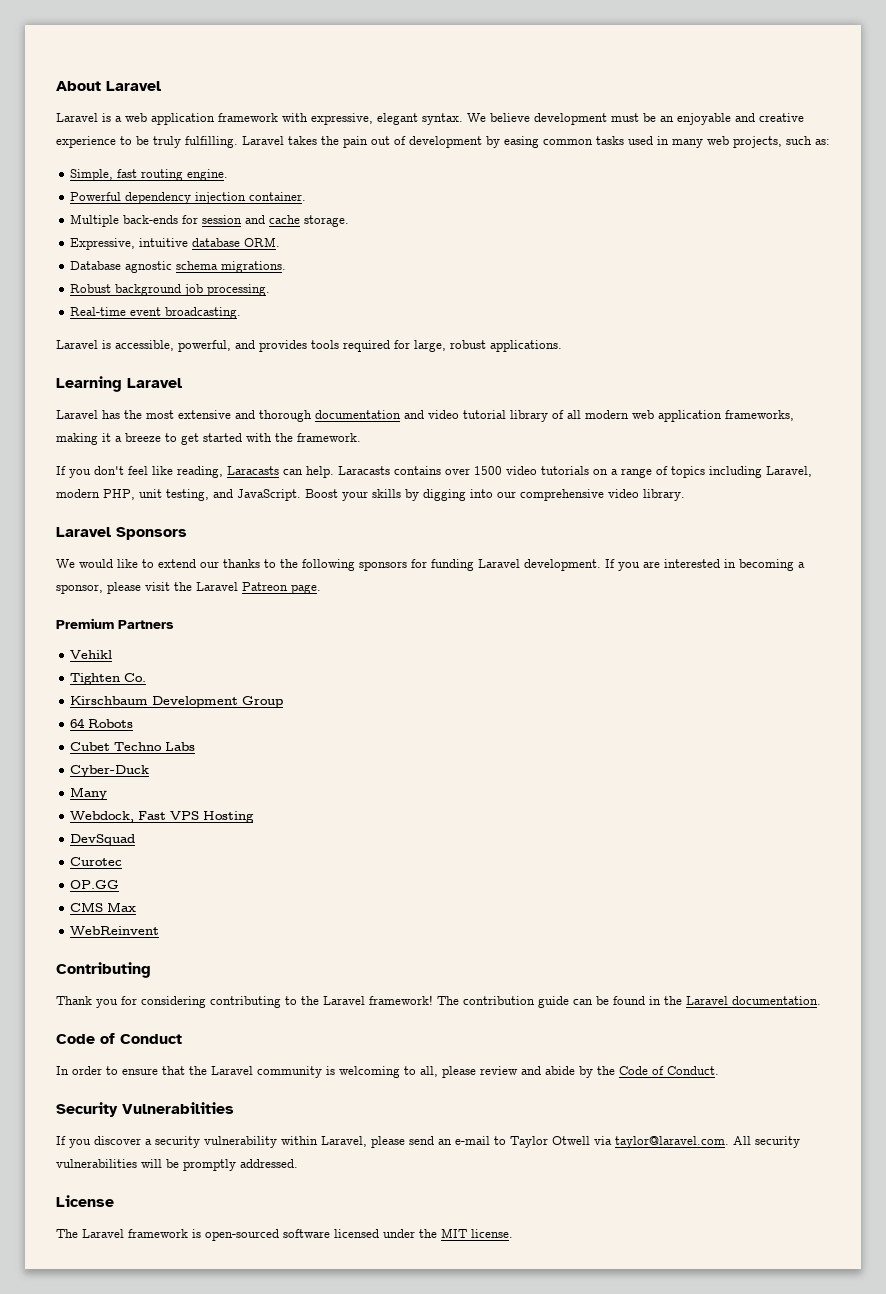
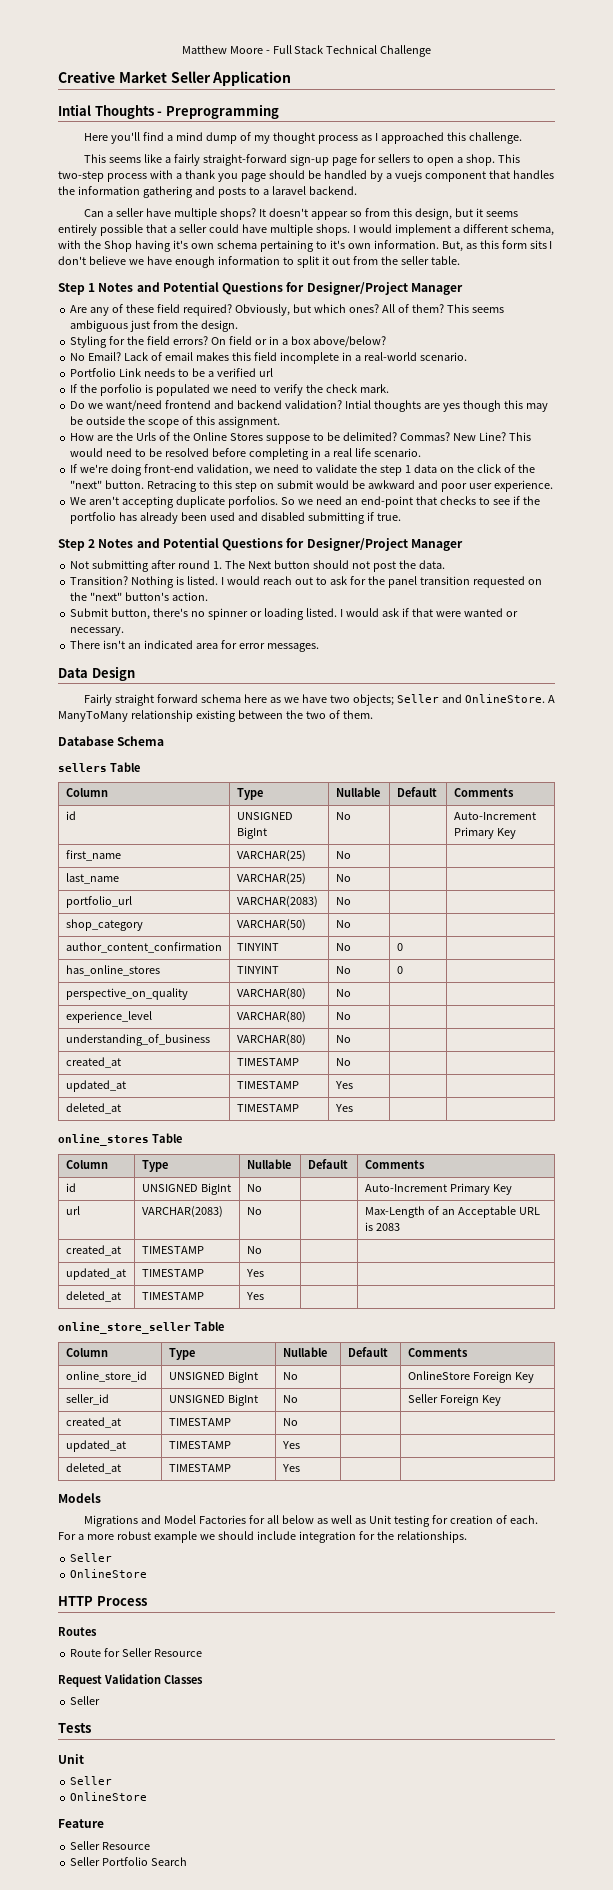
[56,81,161,91] [56,113,804,125] [56,136,830,148] [70,169,229,181] [70,192,307,204] [70,214,350,227] [70,237,281,250] [70,261,287,273] [70,284,271,296] [70,307,242,319] [56,340,562,352] [56,376,182,392] [56,410,794,422] [56,433,361,445] [56,466,812,478] [56,489,685,501] [56,527,187,540] [56,559,805,571] [56,582,321,594] [56,618,174,629] [70,650,113,659] [70,673,147,685] [70,696,284,708] [70,718,134,728] [70,742,196,751] [70,765,150,777] [70,787,108,800] [70,811,255,823] [70,834,136,846] [70,857,123,866] [70,880,120,889] [70,902,137,912] [70,926,160,935] [56,962,151,978] [56,995,821,1008] [56,1033,182,1044] [56,1066,719,1078] [56,1102,234,1117] [56,1136,800,1148] [56,1159,298,1171] [56,1195,114,1207] [56,1228,513,1241] About Laravel // Laravel is a web application framework with expressive, elegant syntax. We believe development must be an enjoyable and creative experience to be truly fulfilling. Laravel takes the pain out of development by easing common tasks used in many web projects, such as: // Simple, fast routing engine. // Powerful dependency injection container. // Multiple back-ends for session and cache storage. // Expressive, intuitive database ORM. // Database agnostic schema migrations. // Robust background job processing. // Real-time event broadcasting. // Laravel is accessible, powerful, and provides tools required for large, robust applications. // Learning Laravel // Laravel has the most extensive and thorough documentation and video tutorial library of all modern web application frameworks, making it a breeze to get started with the framework. // If you don't feel like reading, Laracasts can help. Laracasts contains over 1500 video tutorials on a range of topics including Laravel, modern PHP, unit testing, and JavaScript. Boost your skills by digging into our comprehensive video library. // Laravel Sponsors // We would like to extend our thanks to the following sponsors for funding Laravel development. If you are interested in becoming a sponsor, please visit the Laravel Patreon page. // Premium Partners // Vehikl // Tighten Co. // Kirschbaum Development Group // 64 Robots // Cubet Techno Labs // Cyber-Duck // Many // Webdock, Fast VPS Hosting // DevSquad // Curotec // OP.GG // CMS Max // WebReinvent // Contributing // Thank you for considering contributing to the Laravel framework! The contribution guide can be found in the Laravel documentation. // Code of Conduct // In order to ensure that the Laravel community is welcoming to all, please review and abide by the Code of Conduct. // Security Vulnerabilities // If you discover a security vulnerability within Laravel, please send an e-mail to Taylor Otwell via taylor@laravel.com. All security vulnerabilities will be promptly addressed. // License // The Laravel framework is open-sourced software licensed under the MIT license. -> [181,45,432,57] [58,71,292,86] [58,104,279,119] [84,132,522,144] [84,154,520,166] [58,170,554,182] [58,186,357,198] [84,208,518,220] [58,224,554,236] [58,240,553,252] [58,256,460,268] [58,282,463,295] [70,304,504,316] [70,320,238,332] [70,336,386,348] [70,352,467,364] [70,368,273,377] [70,384,389,396] [70,400,548,412] [70,416,280,428] [70,432,531,444] [70,448,421,460] [70,464,535,476] [70,480,553,492] [70,496,540,508] [70,512,401,524] [58,538,463,551] [70,560,445,572] [70,576,542,588] [70,592,209,601] [70,608,518,620] [70,627,125,636] [70,640,319,652] [58,666,135,681] [84,694,555,706] [58,710,373,722] [58,736,165,746] [58,762,140,772] [65,788,108,797] [236,788,263,800] [335,787,380,797] [396,787,437,797] [453,788,514,797] [65,811,76,820] [236,812,293,820] [236,827,267,839] [335,812,351,820] [453,812,536,820] [453,827,516,839] [65,850,121,861] [236,850,306,862] [335,851,351,859] [65,873,119,884] [236,873,306,885] [335,874,351,882] [65,896,132,908] [236,896,318,908] [335,897,351,905] [65,919,143,931] [236,919,306,931] [335,920,351,928] [65,942,222,953] [236,943,279,951] [335,943,351,951] [396,943,403,951] [65,965,160,976] [236,966,279,974] [335,966,351,974] [396,966,403,974] [65,988,188,1000] [236,988,306,1000] [335,989,351,997] [65,1011,152,1023] [236,1011,306,1023] [335,1012,351,1020] [65,1034,210,1046] [236,1034,306,1046] [335,1035,351,1043] [65,1057,121,1068] [236,1058,299,1066] [335,1058,351,1066] [65,1080,126,1092] [236,1081,299,1089] [334,1081,353,1089] [65,1103,121,1114] [236,1104,299,1112] [334,1104,353,1112] [58,1133,182,1146] [65,1160,108,1169] [141,1160,168,1172] [246,1159,291,1169] [307,1159,348,1169] [364,1160,425,1169] [65,1183,76,1192] [141,1183,231,1195] [246,1184,262,1192] [364,1183,512,1195] [65,1206,80,1215] [141,1206,223,1218] [246,1207,262,1215] [364,1206,540,1218] [364,1222,400,1231] [65,1245,121,1256] [141,1246,204,1254] [246,1246,262,1254] [65,1268,126,1280] [141,1269,204,1277] [245,1269,264,1277] [65,1291,121,1302] [141,1292,204,1300] [245,1292,264,1300] [58,1321,224,1334] [65,1348,108,1357] [168,1348,195,1360] [282,1347,327,1357] [347,1347,388,1357] [407,1348,468,1357] [65,1371,147,1382] [168,1371,258,1383] [282,1372,298,1380] [407,1371,534,1383] [65,1394,109,1405] [168,1394,258,1406] [282,1395,298,1403] [407,1394,501,1406] [65,1417,121,1428] [168,1418,231,1426] [282,1418,298,1426] [65,1440,126,1452] [168,1441,231,1449] [281,1441,300,1449] [65,1463,121,1474] [168,1464,231,1472] [281,1464,300,1472] [58,1493,101,1503] [84,1515,538,1527] [58,1531,467,1543] [70,1553,113,1562] [70,1569,148,1578] [58,1596,147,1606] [58,1627,97,1636] [70,1648,203,1657] [58,1674,203,1687] [70,1696,101,1705] [58,1723,91,1733] [58,1754,84,1764] [70,1776,113,1785] [70,1792,148,1801] [58,1819,104,1828] [70,1841,151,1850] [70,1857,188,1866] Matthew Moore - Full Stack Technical Challenge // Creative Market Seller Application // Intial Thoughts - Preprogramming // Here you'll find a mind dump of my thought process as I approached this challenge. // This seems like a fairly straight-forward sign-up page for sellers to open a shop. This two-step process with a thank you page should be handled by a vuejs component that handles the information gathering and posts to a laravel backend. // Can a seller have multiple shops? It doesn't appear so from this design, but it seems entirely possible that a seller could have multiple shops. I would implement a different schema, with the Shop having it's own schema pertaining to it's own information. But, as this form sits I don't believe we have enough information to split it out from the seller table. // Step 1 Notes and Potential Questions for Designer/Project Manager // Are any of these field required? Obviously, but which ones? All of them? This seems ambiguous just from the design. // Styling for the field errors? On field or in a box above/below? // No Email? Lack of email makes this field incomplete in a real-world scenario. // Portfolio Link needs to be a verified url // If the porfolio is populated we need to verify the check mark. // Do we want/need frontend and backend validation? Intial thoughts are yes though this may be outside the scope of this assignment. // How are the Urls of the Online Stores suppose to be delimited? Commas? New Line? This would need to be resolved before completing in a real life scenario. // If we're doing front-end validation, we need to validate the step 1 data on the click of the "next" button. Retracing to this step on submit would be awkward and poor user experience. // We aren't accepting duplicate porfolios. So we need an end-point that checks to see if the portfolio has already been used and disabled submitting if true. // Step 2 Notes and Potential Questions for Designer/Project Manager // Not submitting after round 1. The Next button should not post the data. // Transition? Nothing is listed. I would reach out to ask for the panel transition requested on the "next" button's action. // Submit button, there's no spinner or loading listed. I would ask if that were wanted or necessary. // There isn't an indicated area for error messages. // Data Design // Fairly straight forward schema here as we have two objects; Seller and OnlineStore. A ManyToMany relationship existing between the two of them. // Database Schema // sellers Table // Column | Type | Nullable | Default | Comments // id | UNSIGNED BigInt | No | | Auto-Increment Primary Key // first_name | VARCHAR(25) | No | | // last_name | VARCHAR(25) | No | | // portfolio_url | VARCHAR(2083) | No | | // shop_category | VARCHAR(50) | No | | // author_content_confirmation | TINYINT | No | 0 | // has_online_stores | TINYINT | No | 0 | // perspective_on_quality | VARCHAR(80) | No | | // experience_level | VARCHAR(80) | No | | // understanding_of_business | VARCHAR(80) | No | | // created_at | TIMESTAMP | No | | // updated_at | TIMESTAMP | Yes | | // deleted_at | TIMESTAMP | Yes | | // online_stores Table // Column | Type | Nullable | Default | Comments // id | UNSIGNED BigInt | No | | Auto-Increment Primary Key // url | VARCHAR(2083) | No | | Max-Length of an Acceptable URL is 2083 // created_at | TIMESTAMP | No | | // updated_at | TIMESTAMP | Yes | | // deleted_at | TIMESTAMP | Yes | | // online_store_seller Table // Column | Type | Nullable | Default | Comments // online_store_id | UNSIGNED BigInt | No | | OnlineStore Foreign Key // seller_id | UNSIGNED BigInt | No | | Seller Foreign Key // created_at | TIMESTAMP | No | | // updated_at | TIMESTAMP | Yes | | // deleted_at | TIMESTAMP | Yes | | // Models // Migrations and Model Factories for all below as well as Unit testing for creation of each. For a more robust example we should include integration for the relationships. // Seller // OnlineStore // HTTP Process // Routes // Route for Seller Resource // Request Validation Classes // Seller // Tests // Unit // Seller // OnlineStore // Feature // Seller Resource // Seller Portfolio Search

